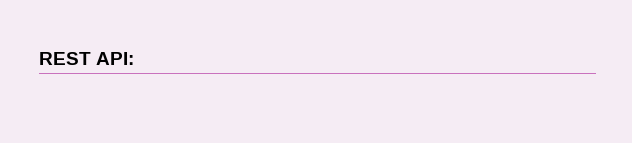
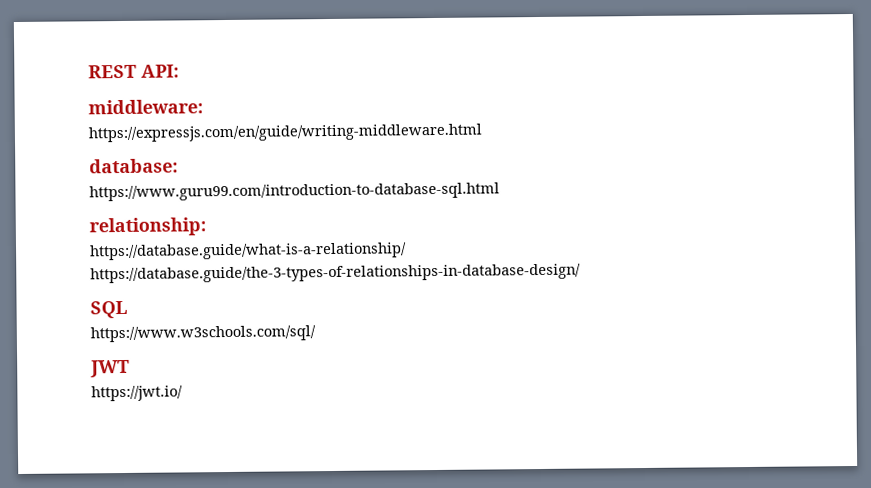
(135, 58) none -> [88,99,203,115] [88,123,482,143] [89,158,178,174] [89,182,500,202] [89,217,206,237] [89,242,407,261] [90,263,581,284] [90,300,128,319] [90,325,316,343] [90,359,130,378] [91,385,183,402] // middleware: // https://expressjs.com/en/guide/writing-middleware.html // database: // https://www.guru99.com/introduction-to-database-sql.html // relationship: // https://database.guide/what-is-a-relationship/ // https://database.guide/the-3-types-of-relationships-in-database-design/ // SQL // https://www.w3schools.com/sql/ // JWT // https://jwt.io/

